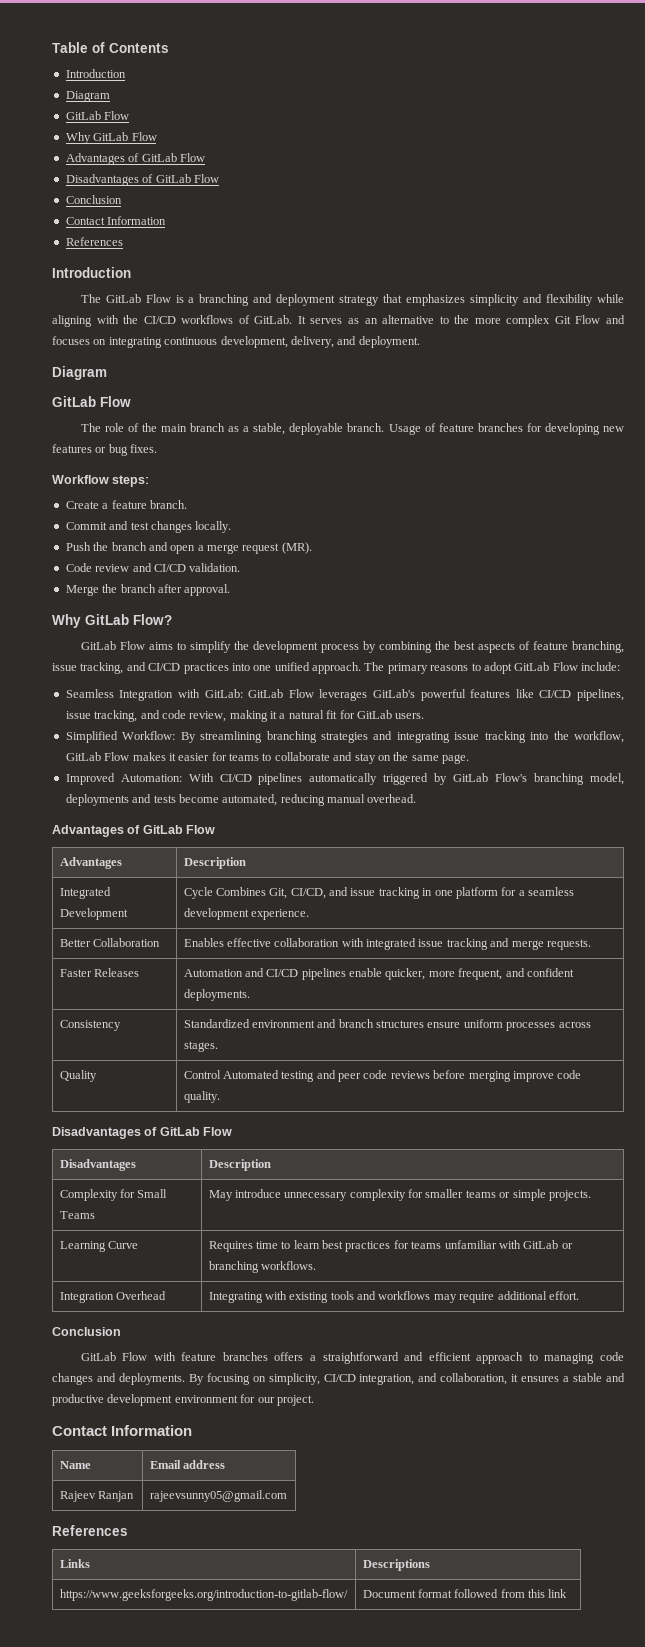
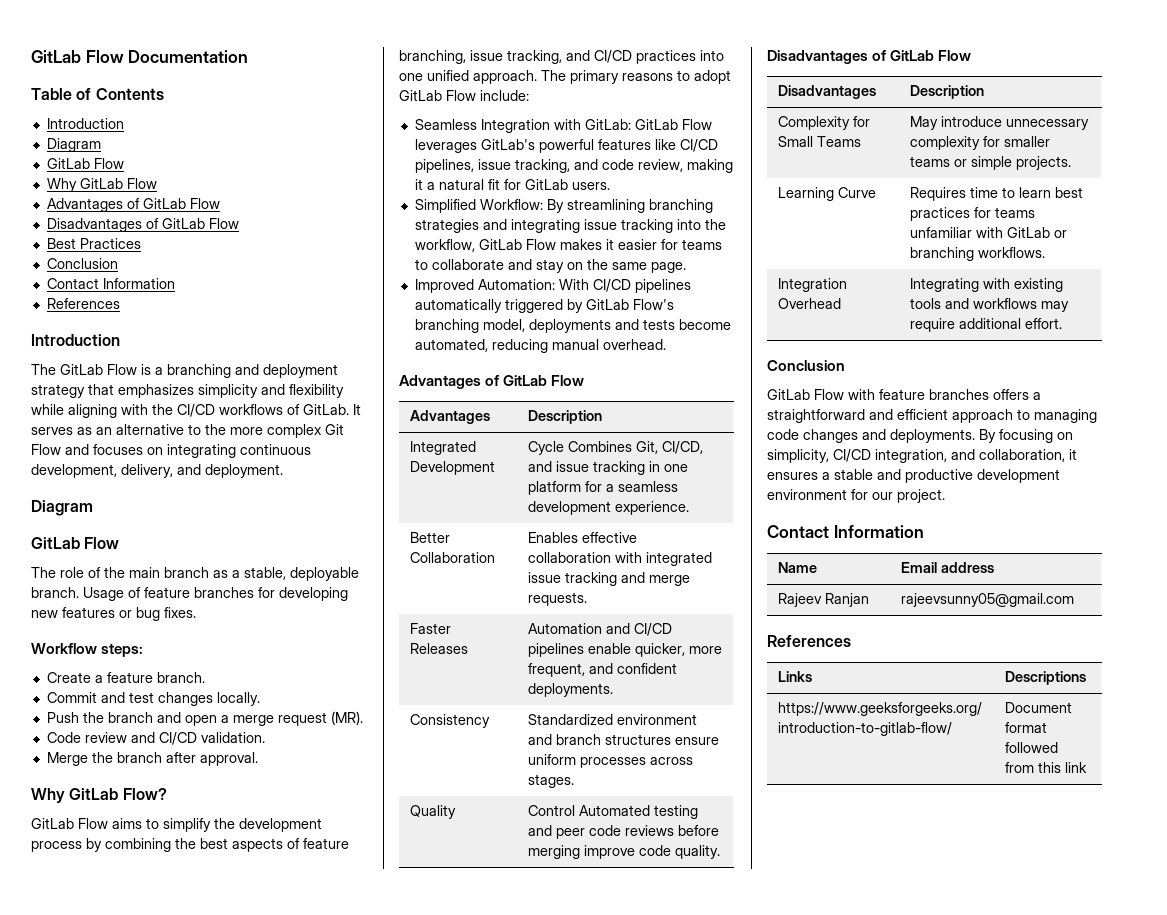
(52, 47) none -> [31,50,249,63] GitLab Flow Documentation //
(219, 178) none -> [46,238,141,249] // Best Practices

